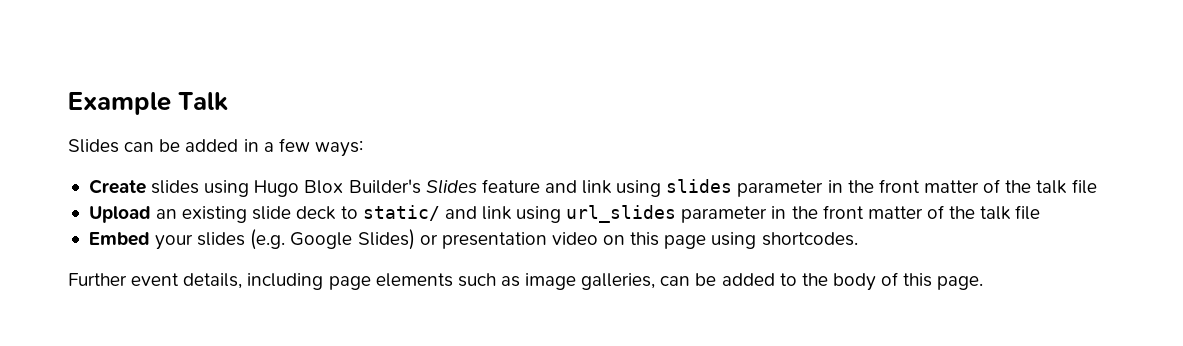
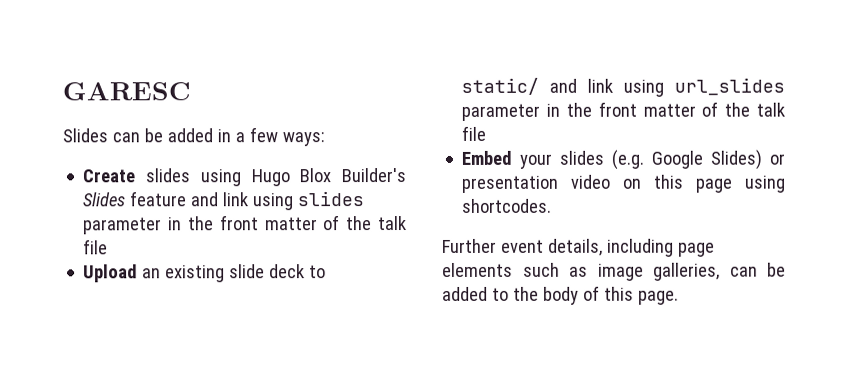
[68,92,229,115] Example Talk -> [62,82,191,101] GARESC

